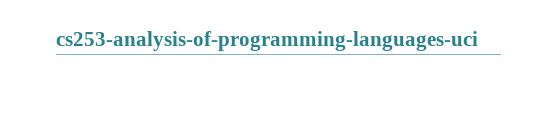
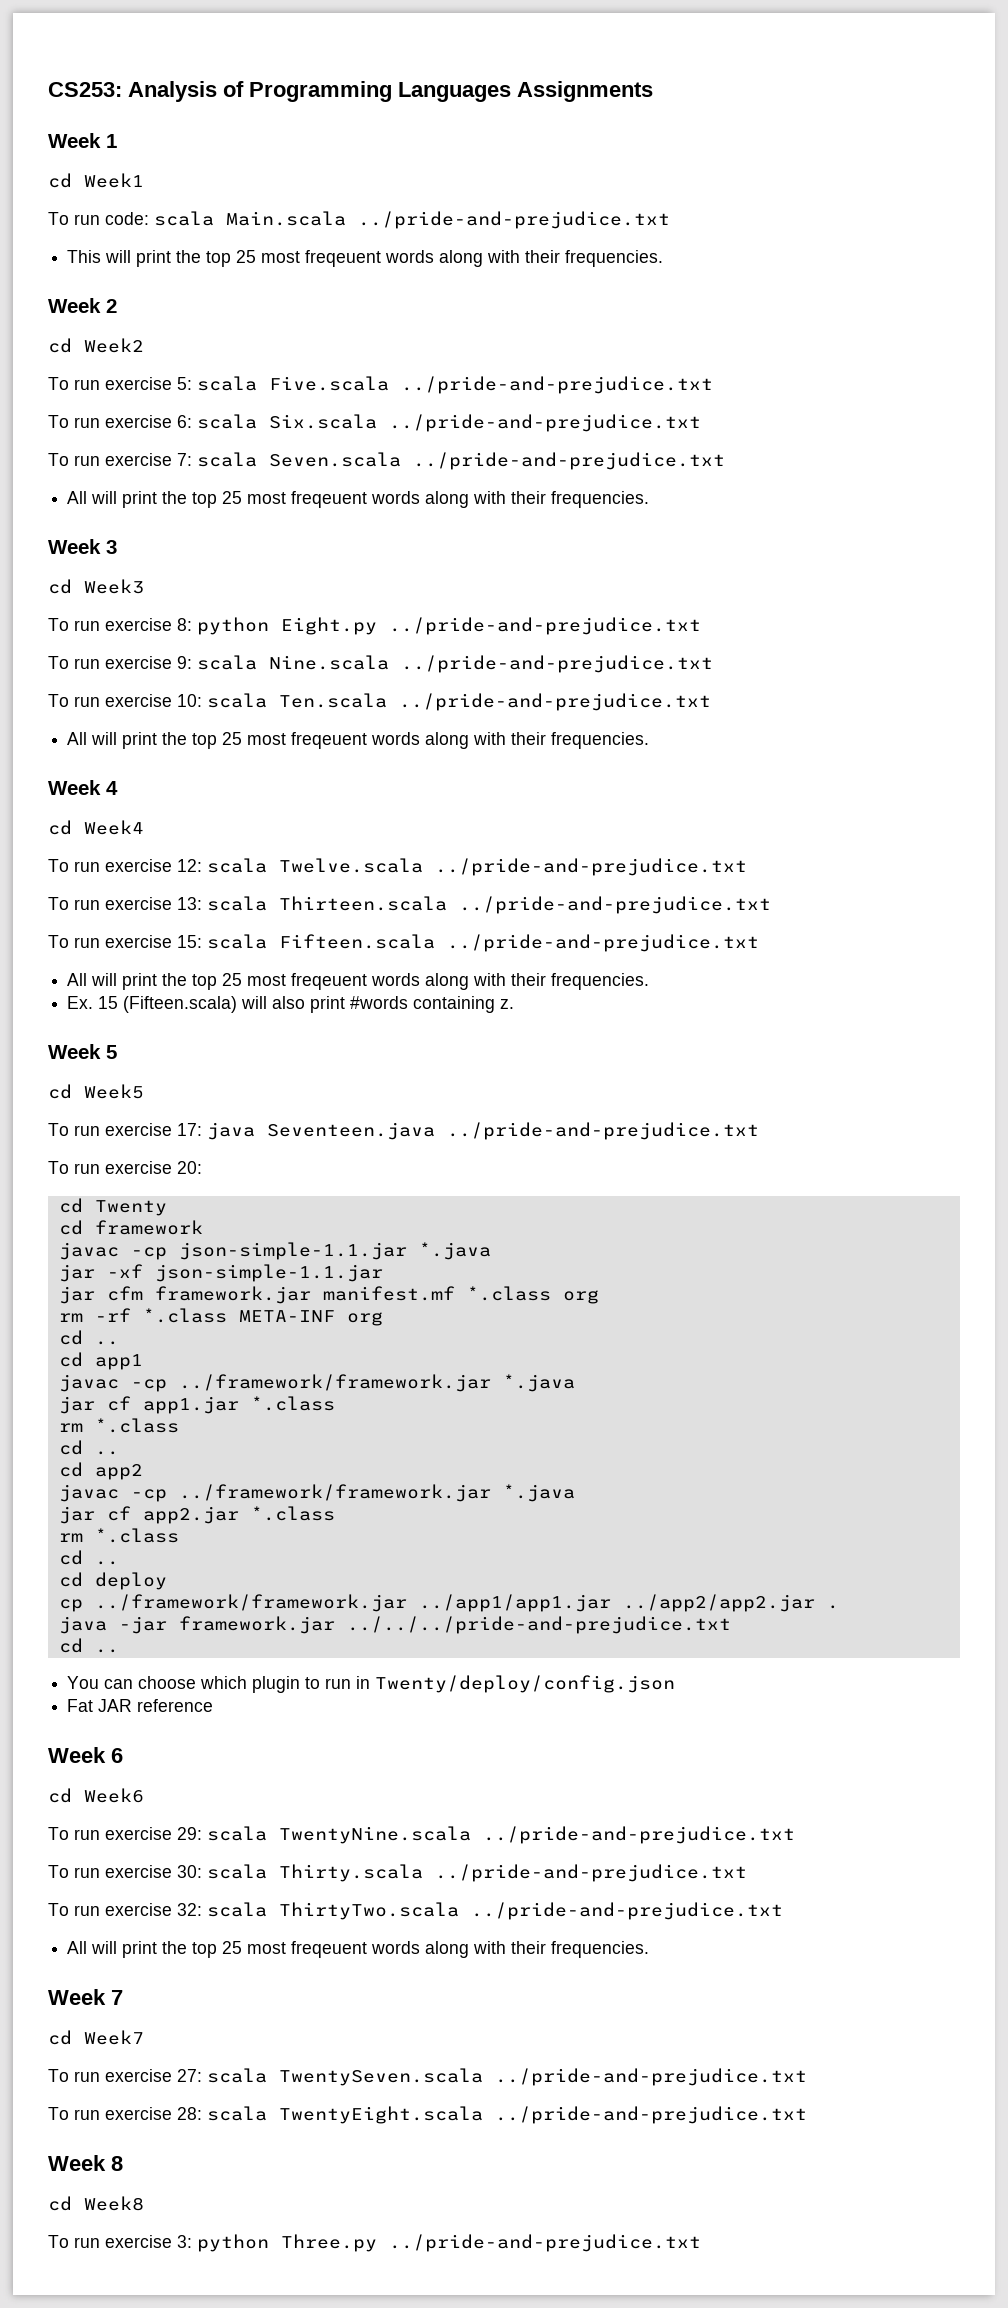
[56,31,478,51] cs253-analysis-of-programming-languages-uci -> [48,81,653,102] [48,133,117,148] [48,173,144,188] [48,211,670,229] [67,250,664,267] [48,298,117,313] [48,338,144,353] [48,376,713,394] [48,414,701,432] [48,452,725,470] [67,491,650,508] [48,539,117,554] [48,579,144,594] [48,617,701,635] [48,655,713,673] [48,693,711,711] [67,732,650,749] [48,780,118,795] [48,820,144,835] [48,858,747,876] [48,896,771,914] [48,934,759,952] [67,973,650,990] [67,996,515,1013] [48,1044,117,1059] [48,1084,144,1099] [48,1122,759,1140] [48,1161,202,1174] [58,1198,167,1216] [58,1220,203,1235] [58,1242,491,1260] [58,1264,383,1282] [58,1286,599,1304] [58,1308,383,1326] [58,1330,119,1345] [58,1352,143,1370] [58,1374,575,1392] [58,1396,335,1414] [58,1418,179,1433] [58,1440,119,1455] [58,1462,143,1480] [58,1484,575,1502] [58,1506,335,1524] [58,1528,179,1543] [58,1550,119,1565] [58,1572,167,1590] [58,1594,839,1612] [58,1616,731,1634] [58,1638,119,1653] [67,1675,676,1693] [67,1699,214,1712] [48,1747,123,1763] [48,1788,144,1803] [48,1826,795,1844] [48,1864,747,1882] [48,1902,783,1920] [67,1941,650,1958] [48,1989,123,2005] [48,2030,144,2045] [48,2068,807,2086] [48,2106,807,2124] [48,2155,123,2171] [48,2196,144,2211] [48,2234,701,2252] CS253: Analysis of Programming Languages Assignments // Week 1 // cd Week1 // To run code: scala Main.scala ../pride-and-prejudice.txt // This will print the top 25 most freqeuent words along with their frequencies. // Week 2 // cd Week2 // To run exercise 5: scala Five.scala ../pride-and-prejudice.txt // To run exercise 6: scala Six.scala ../pride-and-prejudice.txt // To run exercise 7: scala Seven.scala ../pride-and-prejudice.txt // All will print the top 25 most freqeuent words along with their frequencies. // Week 3 // cd Week3 // To run exercise 8: python Eight.py ../pride-and-prejudice.txt // To run exercise 9: scala Nine.scala ../pride-and-prejudice.txt // To run exercise 10: scala Ten.scala ../pride-and-prejudice.txt // All will print the top 25 most freqeuent words along with their frequencies. // Week 4 // cd Week4 // To run exercise 12: scala Twelve.scala ../pride-and-prejudice.txt // To run exercise 13: scala Thirteen.scala ../pride-and-prejudice.txt // To run exercise 15: scala Fifteen.scala ../pride-and-prejudice.txt // All will print the top 25 most freqeuent words along with their frequencies. // Ex. 15 (Fifteen.scala) will also print #words containing z. // Week 5 // cd Week5 // To run exercise 17: java Seventeen.java ../pride-and-prejudice.txt // To run exercise 20: // cd Twenty // cd framework // javac -cp json-simple-1.1.jar *.java // jar -xf json-simple-1.1.jar // jar cfm framework.jar manifest.mf *.class org // rm -rf *.class META-INF org // cd .. // cd app1 // javac -cp ../framework/framework.jar *.java // jar cf app1.jar *.class // rm *.class // cd .. // cd app2 // javac -cp ../framework/framework.jar *.java // jar cf app2.jar *.class // rm *.class // cd .. // cd deploy // cp ../framework/framework.jar ../app1/app1.jar ../app2/app2.jar . // java -jar framework.jar ../../../pride-and-prejudice.txt // cd .. // You can choose which plugin to run in Twenty/deploy/config.json // Fat JAR reference // Week 6 // cd Week6 // To run exercise 29: scala TwentyNine.scala ../pride-and-prejudice.txt // To run exercise 30: scala Thirty.scala ../pride-and-prejudice.txt // To run exercise 32: scala ThirtyTwo.scala ../pride-and-prejudice.txt // All will print the top 25 most freqeuent words along with their frequencies. // Week 7 // cd Week7 // To run exercise 27: scala TwentySeven.scala ../pride-and-prejudice.txt // To run exercise 28: scala TwentyEight.scala ../pride-and-prejudice.txt // Week 8 // cd Week8 // To run exercise 3: python Three.py ../pride-and-prejudice.txt

